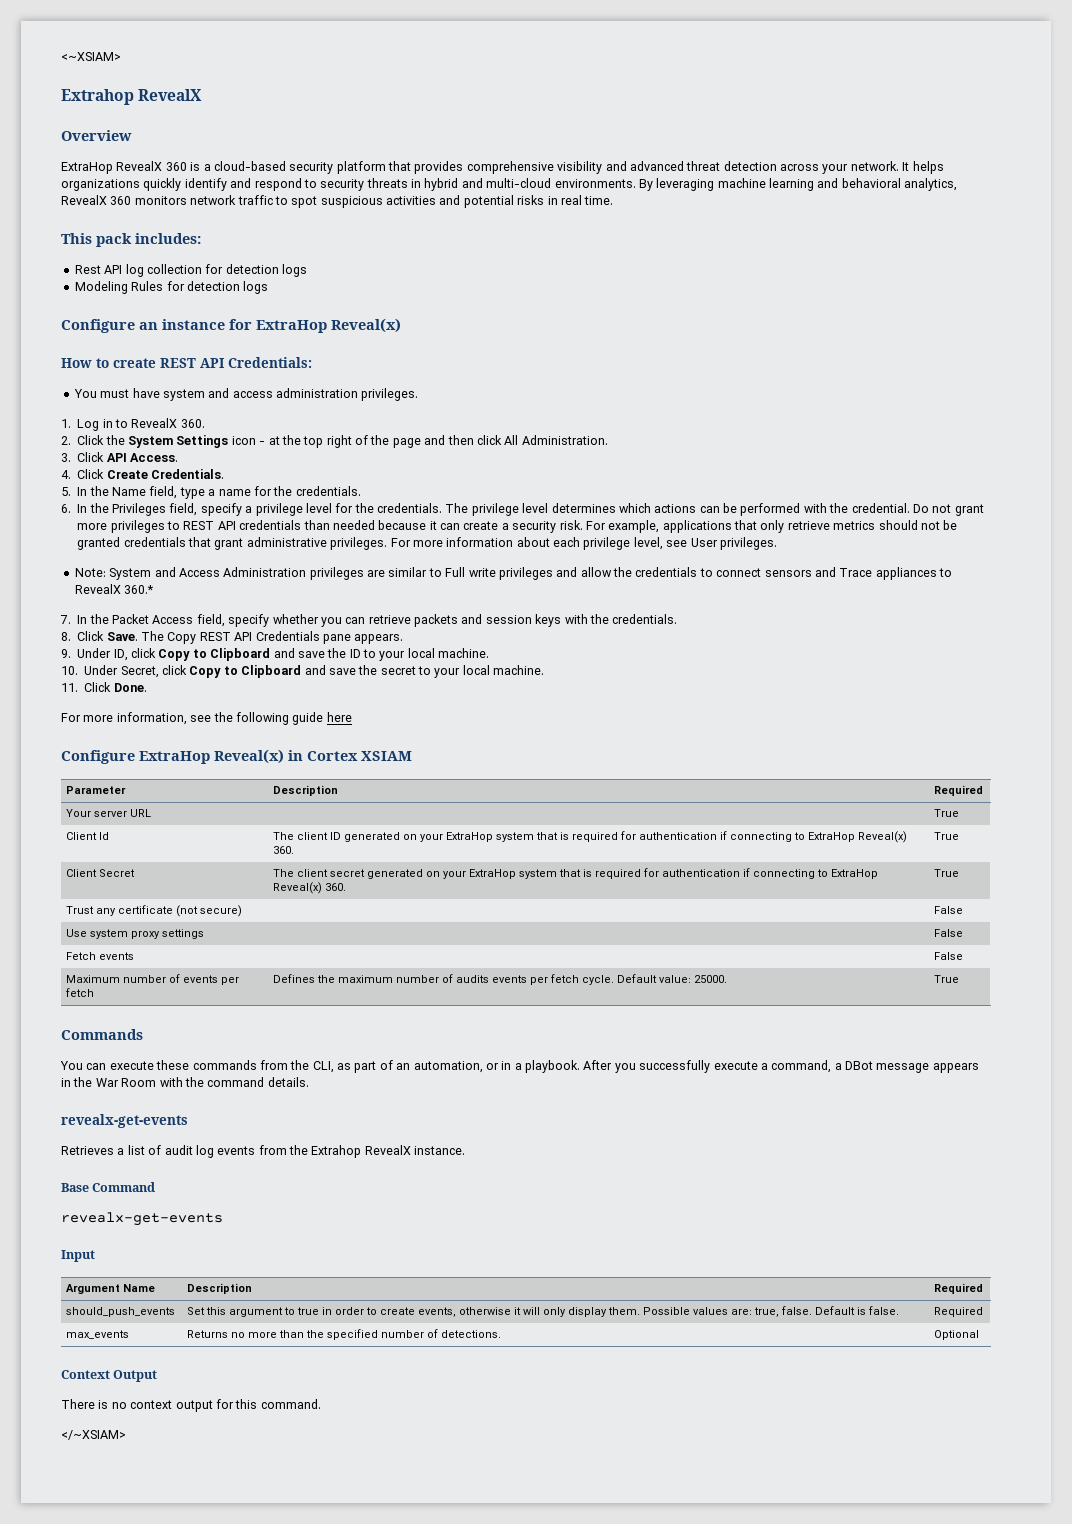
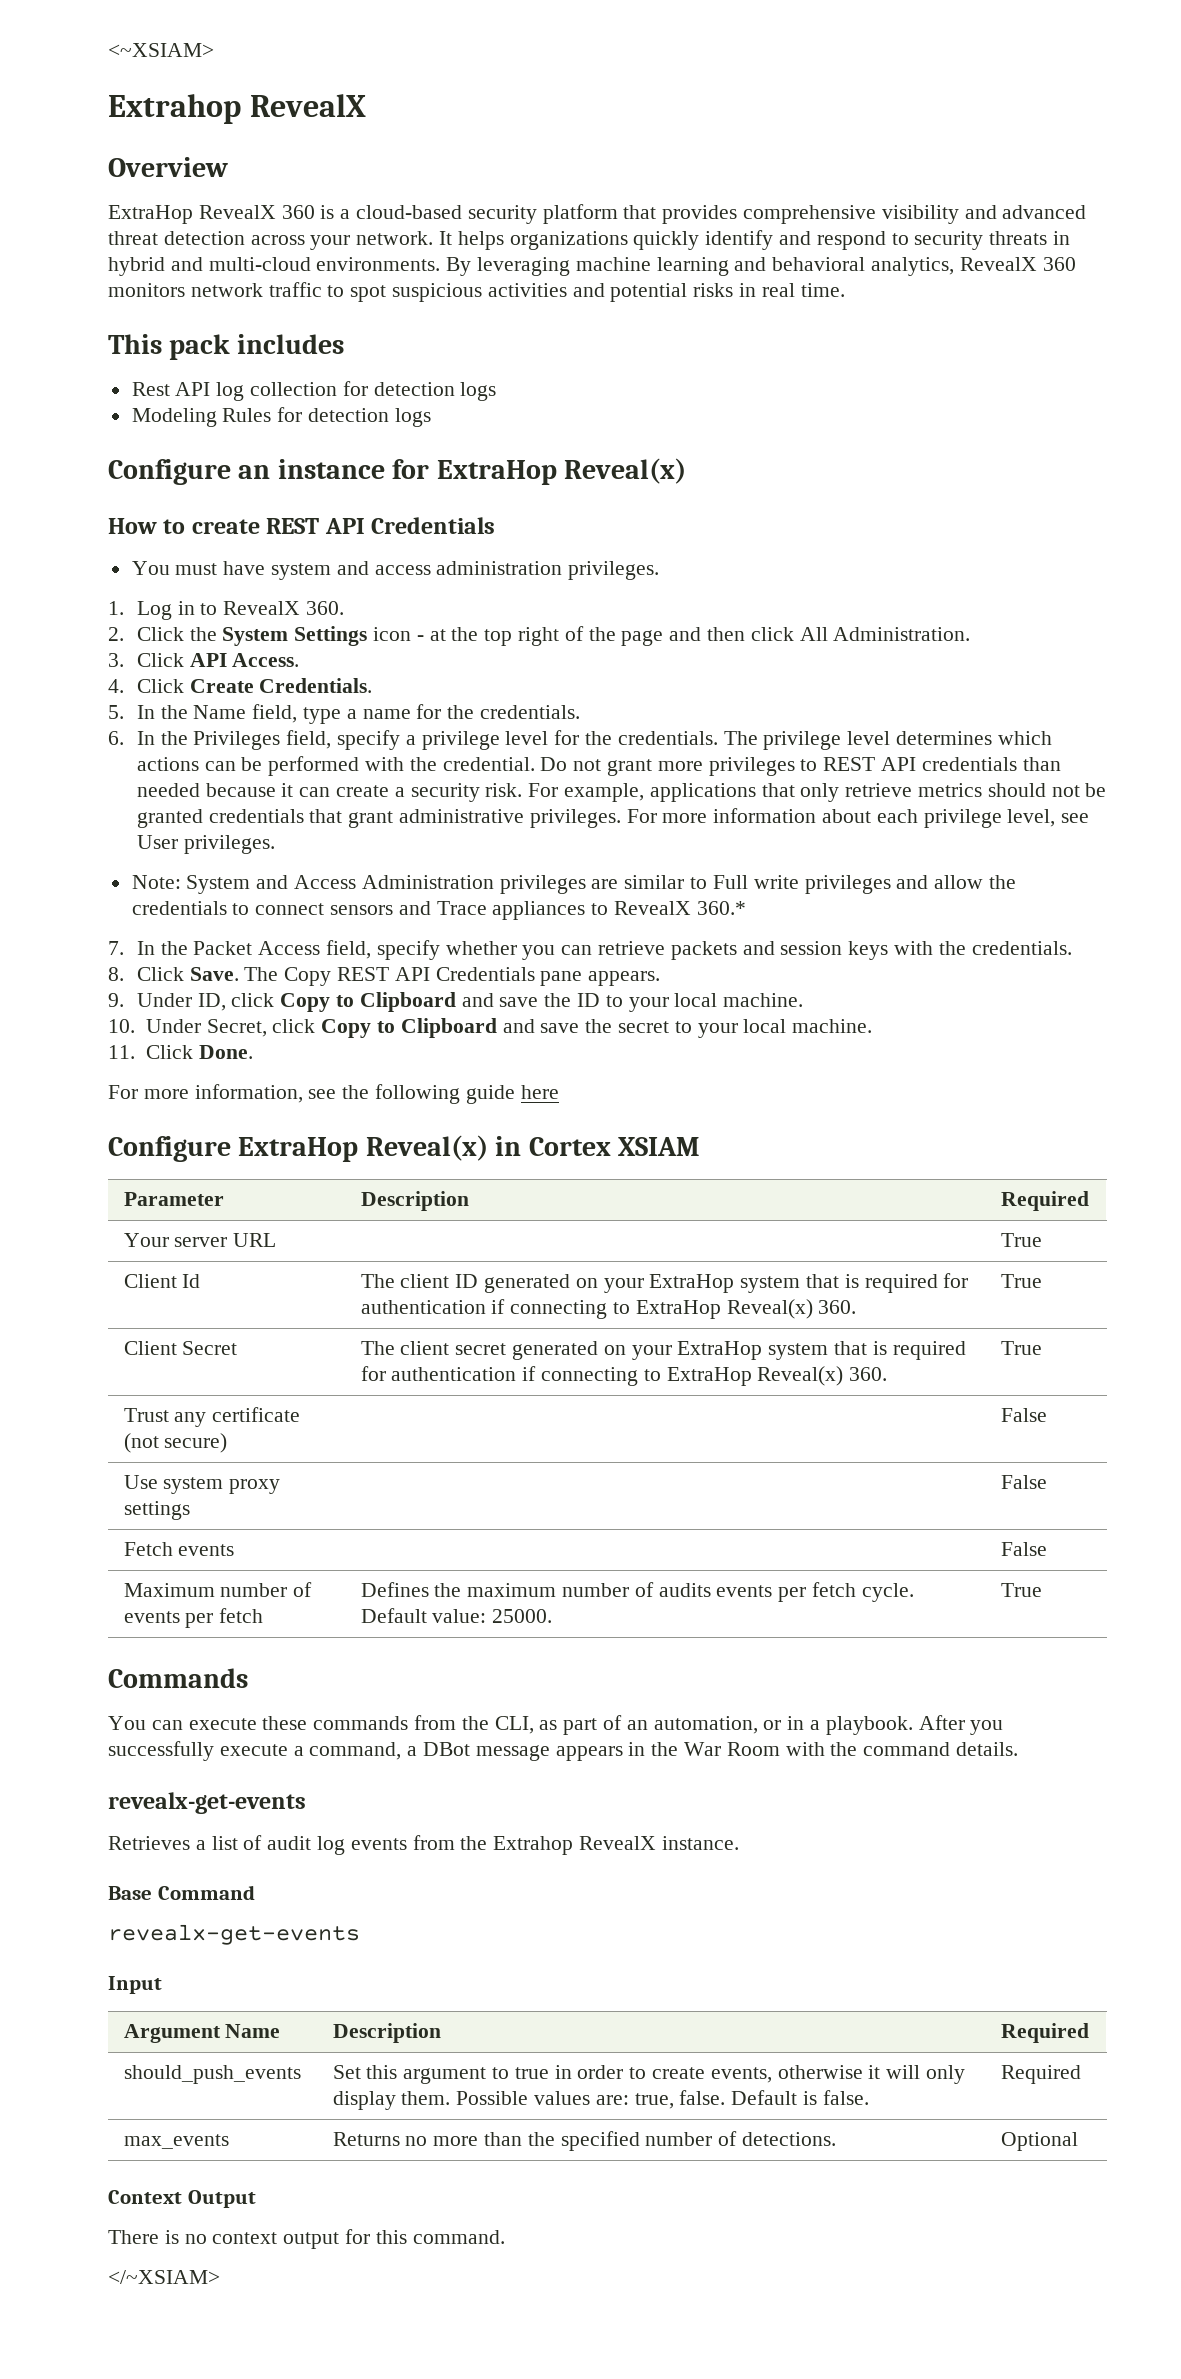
[135,233,201,244] includes: -> [236,334,344,354] includes
[228,357,312,368] Credentials: -> [371,517,496,534] Credentials

